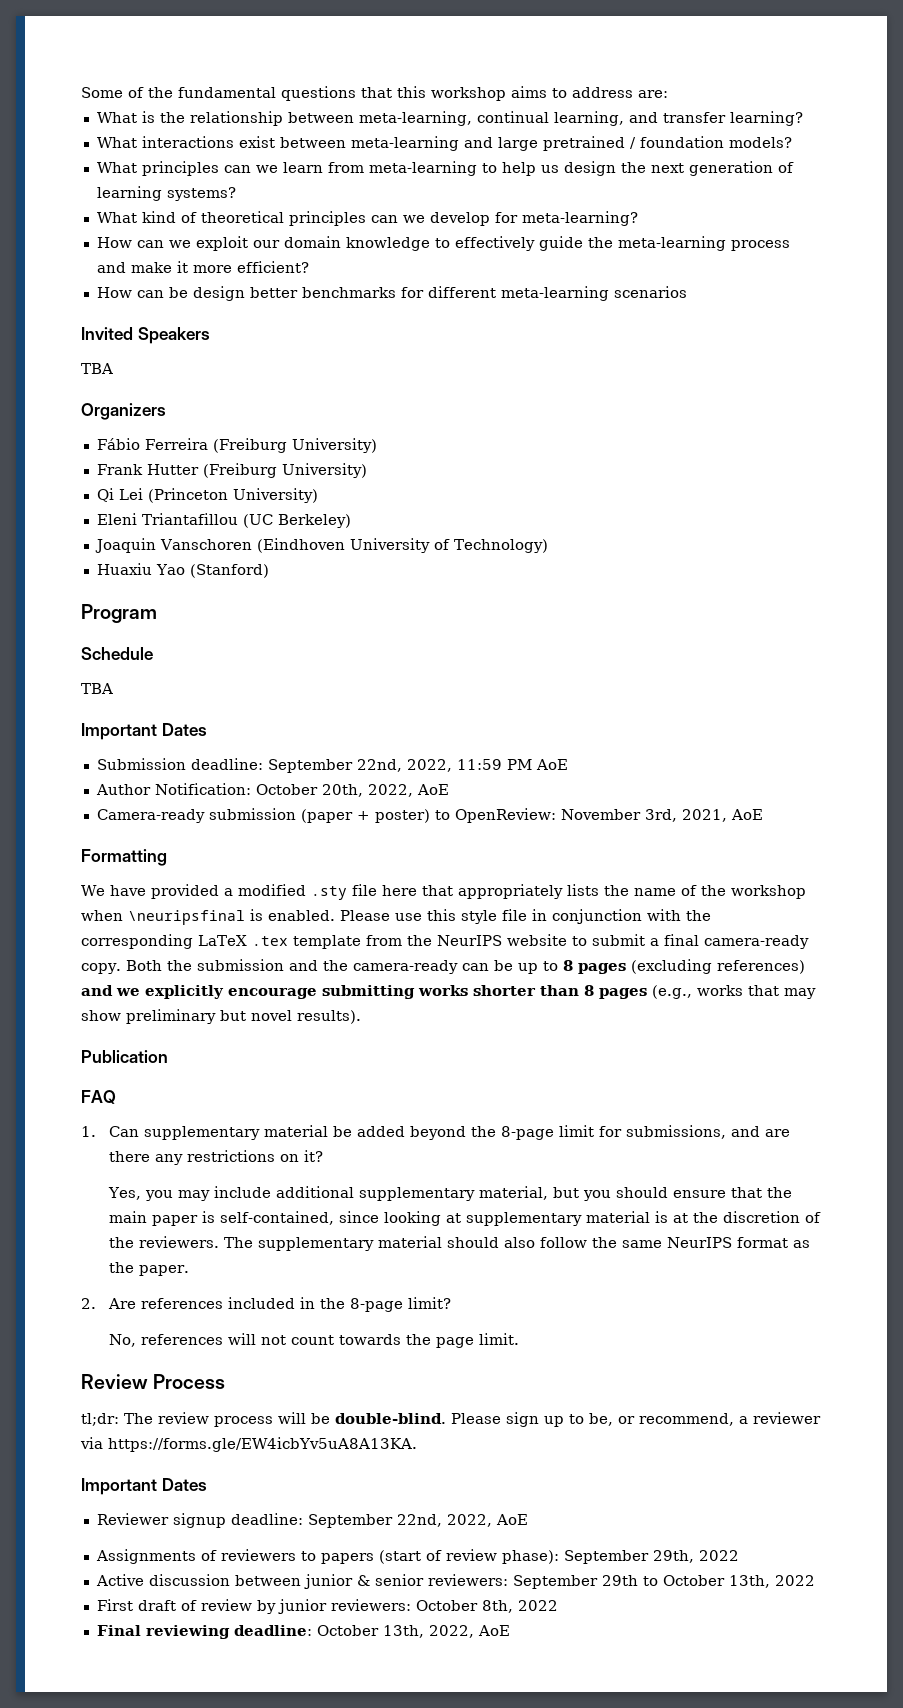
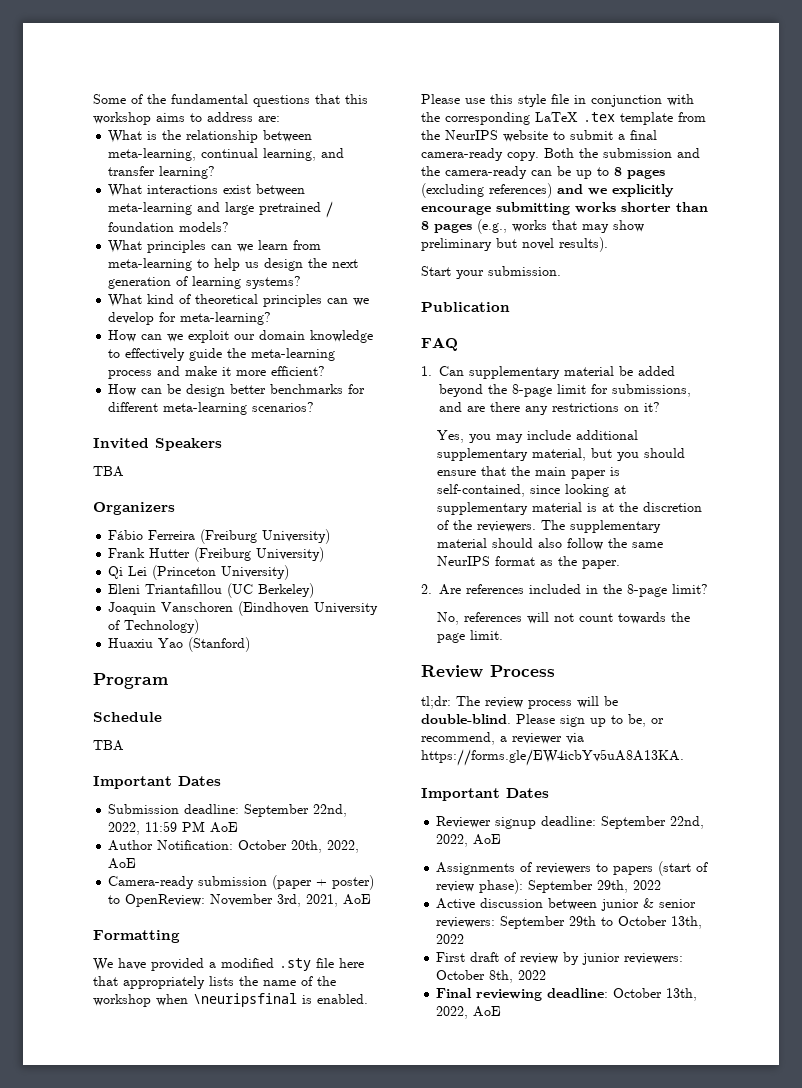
[613,286,687,298] scenarios -> [252,402,315,412] scenarios?
(361, 1017) none -> [421,266,561,279] // Start your submission.

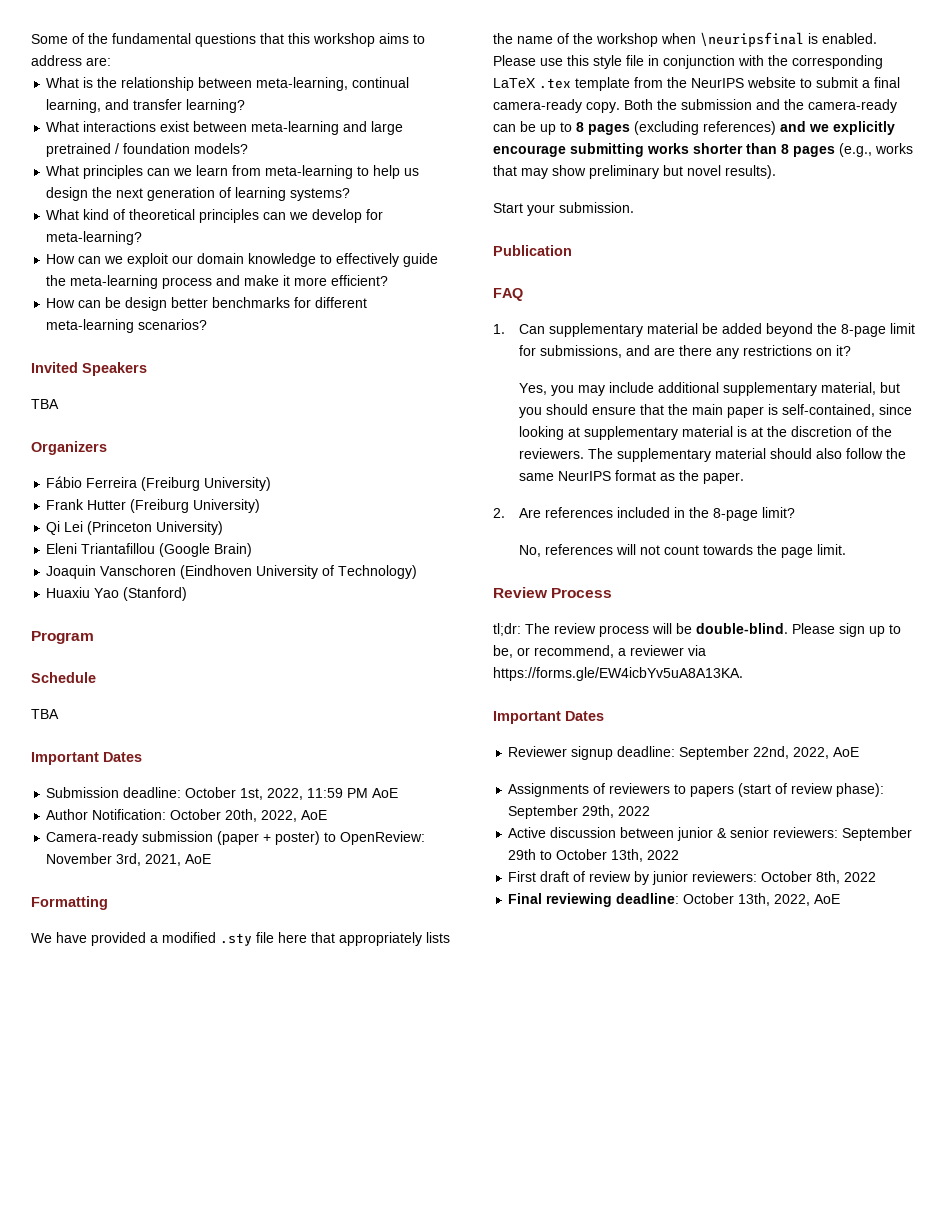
[227,583,315,598] (UC Berkeley) -> [159,543,253,557] (Google Brain)
[244,804,348,817] September 22nd, -> [185,787,264,800] October 1st,

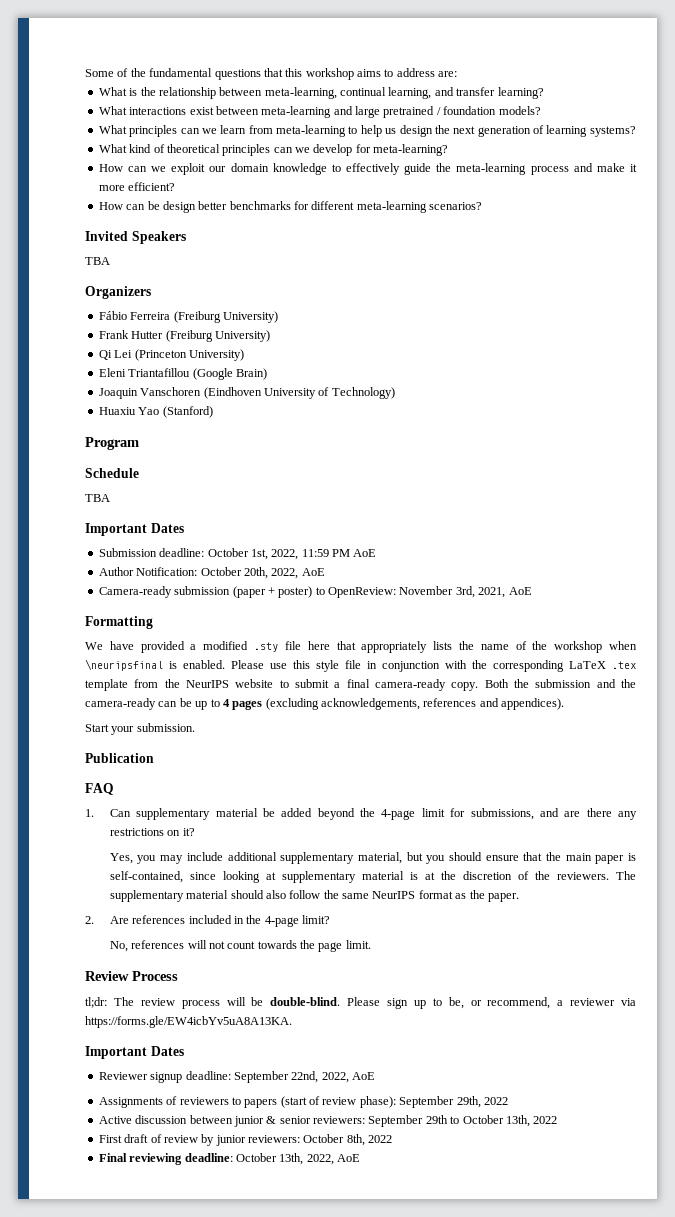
[576,122,584,132] 8 -> [222,699,230,707] 4
[703,121,895,135] [493,143,913,157] [493,165,776,179] references) and we explicitly encourage submitting works shorter than 8 pages (e.g., works that may show preliminary but novel results). -> [321,698,565,710] acknowledgements, references and appendices).
[841,324,887,337] 8-page -> [381,809,416,820] 4-page
[713,508,759,521] 8-page -> [264,916,299,927] 4-page

